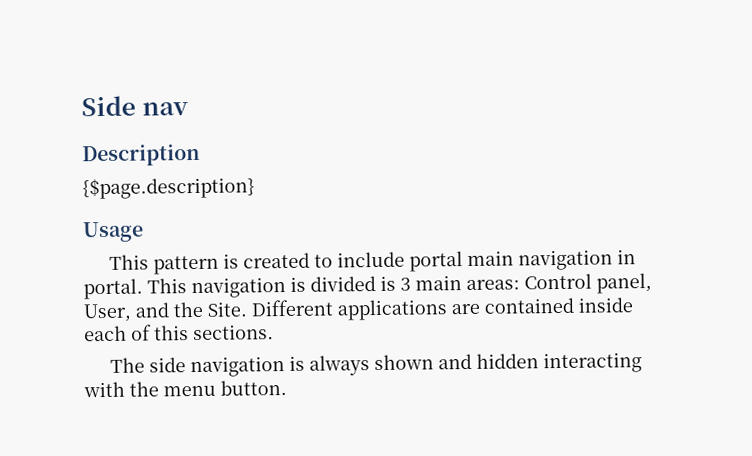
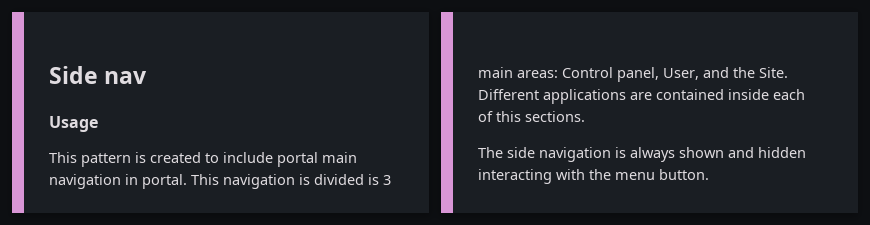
[82,143,200,167] [82,177,255,200] // Description // {$page.description} -> (148, 77) none

